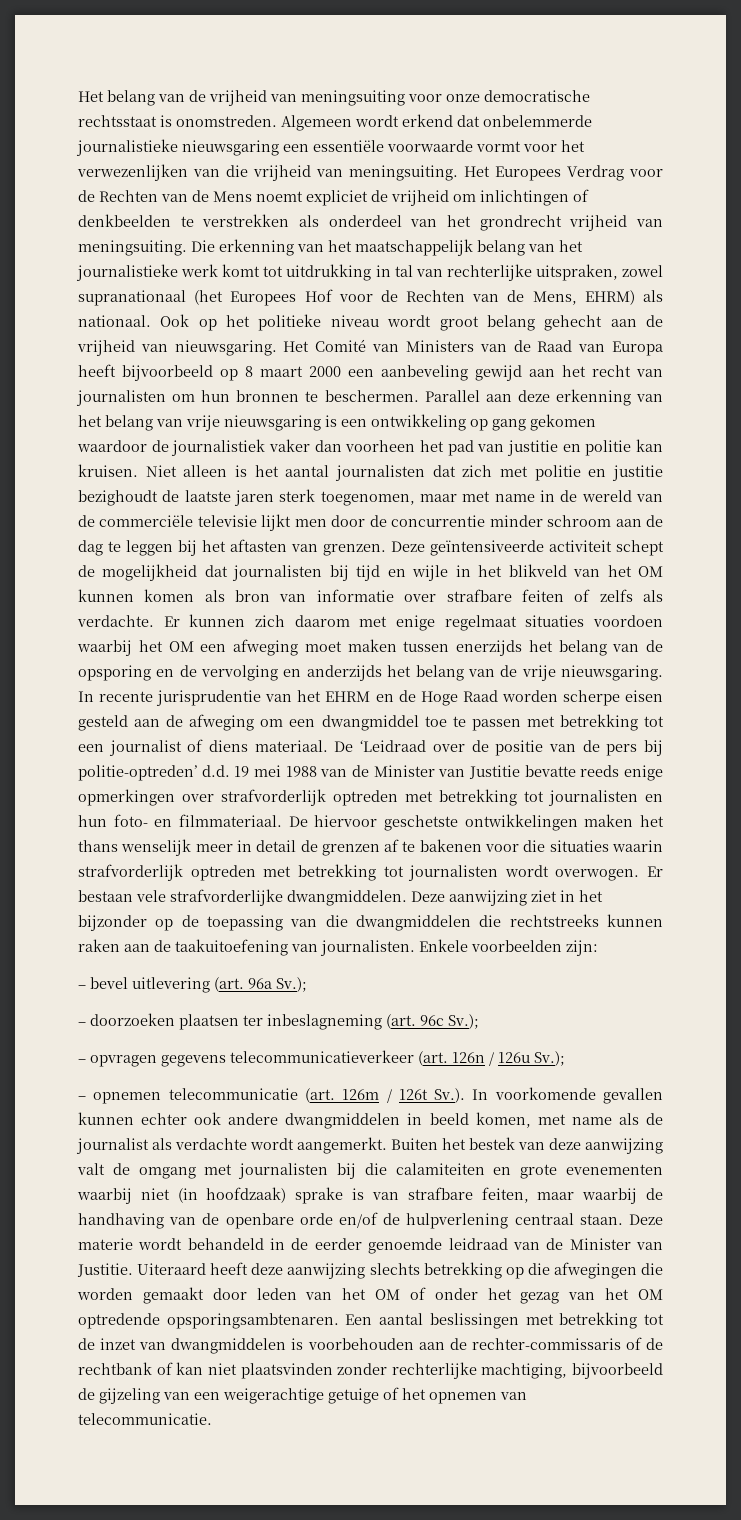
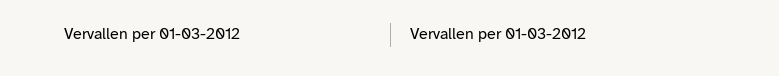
[78,90,590,106] [78,114,592,131] [76,139,585,156] [77,164,663,181] [78,189,589,206] [78,214,663,231] [78,239,583,256] [76,264,664,281] [78,289,663,306] [78,314,664,331] [77,339,663,356] [78,364,663,381] [76,389,664,406] [78,414,596,431] [77,439,664,456] [78,464,664,481] [78,489,663,506] [78,514,663,531] [78,539,664,556] [78,564,663,581] [78,589,664,602] [77,614,663,631] [77,639,663,656] [78,665,663,681] [78,690,663,706] [78,714,664,731] [78,739,663,756] [78,765,664,781] [78,789,663,806] [78,814,664,831] [78,839,664,856] [78,864,663,881] [78,889,603,906] [78,914,663,931] [78,939,598,956] [78,977,307,993] [78,1013,479,1030] [78,1050,565,1067] [78,1087,663,1104] [78,1112,663,1129] [76,1137,663,1154] [77,1163,663,1179] [77,1187,663,1204] [78,1212,663,1229] [78,1238,664,1254] [77,1262,664,1279] [77,1287,663,1304] [78,1312,664,1329] [78,1337,664,1354] [78,1362,663,1379] [78,1387,527,1404] [78,1413,212,1425] Het belang van de vrijheid van meningsuiting voor onze democratische rechtsstaat is onomstreden. Algemeen wordt erkend dat onbelemmerde journalistieke nieuwsgaring een essentiële voorwaarde vormt voor het verwezenlijken van die vrijheid van meningsuiting. Het Europees Verdrag voor de Rechten van de Mens noemt expliciet de vrijheid om inlichtingen of denkbeelden te verstrekken als onderdeel van het grondrecht vrijheid van meningsuiting. Die erkenning van het maatschappelijk belang van het journalistieke werk komt tot uitdrukking in tal van rechterlijke uitspraken, zowel supranationaal (het Europees Hof voor de Rechten van de Mens, EHRM) als nationaal. Ook op het politieke niveau wordt groot belang gehecht aan de vrijheid van nieuwsgaring. Het Comité van Ministers van de Raad van Europa heeft bijvoorbeeld op 8 maart 2000 een aanbeveling gewijd aan het recht van journalisten om hun bronnen te beschermen. Parallel aan deze erkenning van het belang van vrije nieuwsgaring is een ontwikkeling op gang gekomen waardoor de journalistiek vaker dan voorheen het pad van justitie en politie kan kruisen. Niet alleen is het aantal journalisten dat zich met politie en justitie bezighoudt de laatste jaren sterk toegenomen, maar met name in de wereld van de commerciële televisie lijkt men door de concurrentie minder schroom aan de dag te leggen bij het aftasten van grenzen. Deze geïntensiveerde activiteit schept de mogelijkheid dat journalisten bij tijd en wijle in het blikveld van het OM kunnen komen als bron van informatie over strafbare feiten of zelfs als verdachte. Er kunnen zich daarom met enige regelmaat situaties voordoen waarbij het OM een afweging moet maken tussen enerzijds het belang van de opsporing en de vervolging en anderzijds het belang van de vrije nieuwsgaring. In recente jurisprudentie van het EHRM en de Hoge Raad worden scherpe eisen gesteld aan de afweging om een dwangmiddel toe te passen met betrekking tot een journalist of diens materiaal. De ‘Leidraad over de positie van de pers bij politie-optreden’ d.d. 19 mei 1988 van de Minister van Justitie bevatte reeds enige opmerkingen over strafvorderlijk optreden met betrekking tot journalisten en hun foto- en filmmateriaal. De hiervoor geschetste ontwikkelingen maken het thans wenselijk meer in detail de grenzen af te bakenen voor die situaties waarin strafvorderlijk optreden met betrekking tot journalisten wordt overwogen. Er bestaan vele strafvorderlijke dwangmiddelen. Deze aanwijzing ziet in het bijzonder op de toepassing van die dwangmiddelen die rechtstreeks kunnen raken aan de taakuitoefening van journalisten. Enkele voorbeelden zijn: // – bevel uitlevering (art. 96a Sv.); // – doorzoeken plaatsen ter inbeslagneming (art. 96c Sv.); // – opvragen gegevens telecommunicatieverkeer (art. 126n / 126u Sv.); // – opnemen telecommunicatie (art. 126m / 126t Sv.). In voorkomende gevallen kunnen echter ook andere dwangmiddelen in beeld komen, met name als de journalist als verdachte wordt aangemerkt. Buiten het bestek van deze aanwijzing valt de omgang met journalisten bij die calamiteiten en grote evenementen waarbij niet (in hoofdzaak) sprake is van strafbare feiten, maar waarbij de handhaving van de openbare orde en/of de hulpverlening centraal staan. Deze materie wordt behandeld in de eerder genoemde leidraad van de Minister van Justitie. Uiteraard heeft deze aanwijzing slechts betrekking op die afwegingen die worden gemaakt door leden van het OM of onder het gezag van het OM optredende opsporingsambtenaren. Een aantal beslissingen met betrekking tot de inzet van dwangmiddelen is voorbehouden aan de rechter-commissaris of de rechtbank of kan niet plaatsvinden zonder rechterlijke machtiging, bijvoorbeeld de gijzeling van een weigerachtige getuige of het opnemen van telecommunicatie. -> [64,28,241,42] [410,28,587,42] Vervallen per 01-03-2012 // Vervallen per 01-03-2012

